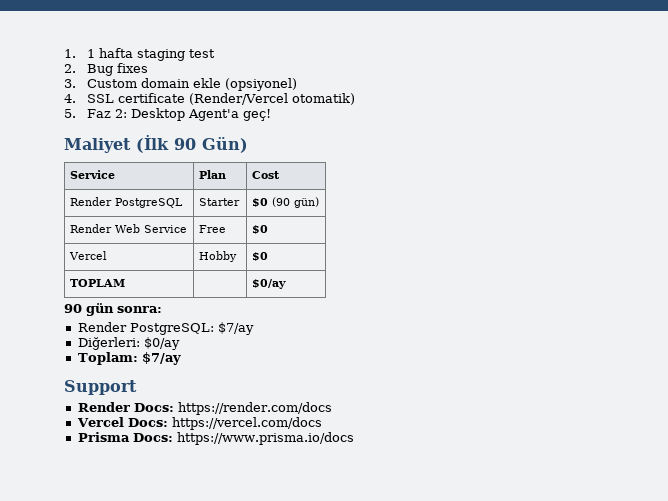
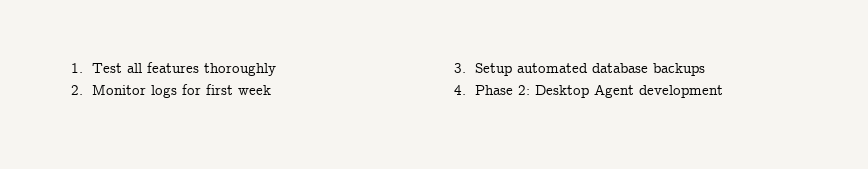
[87,48,216,61] [64,63,149,76] [64,78,298,91] [64,93,356,105] [64,108,272,121] [64,135,248,153] [69,170,115,179] [198,170,226,179] [251,171,280,179] [69,197,183,208] [198,198,240,206] [251,197,319,208] [69,224,187,233] [198,225,226,233] [251,225,268,234] [68,251,107,260] [198,251,237,262] [251,252,268,261] [69,279,125,287] [251,279,286,289] [64,303,162,316] [77,322,254,335] [77,337,180,350] [77,352,181,365] [64,380,137,395] [77,402,332,415] [76,417,322,430] [77,432,354,445] 1 hafta staging test // 2. Bug fixes // 3. Custom domain ekle (opsiyonel) // 4. SSL certificate (Render/Vercel otomatik) // 5. Faz 2: Desktop Agent'a geç! // Maliyet (İlk 90 Gün) // Service | Plan | Cost // Render PostgreSQL | Starter | $0 (90 gün) // Render Web Service | Free | $0 // Vercel | Hobby | $0 // TOPLAM | | $0/ay // 90 gün sonra: // Render PostgreSQL: $7/ay // Diğerleri: $0/ay // Toplam: $7/ay // Support // Render Docs: https://render.com/docs // Vercel Docs: https://vercel.com/docs // Prisma Docs: https://www.prisma.io/docs -> [92,62,277,76] [71,84,272,98] [454,63,706,76] [454,84,724,98] Test all features thoroughly // 2. Monitor logs for first week // 3. Setup automated database backups // 4. Phase 2: Desktop Agent development

